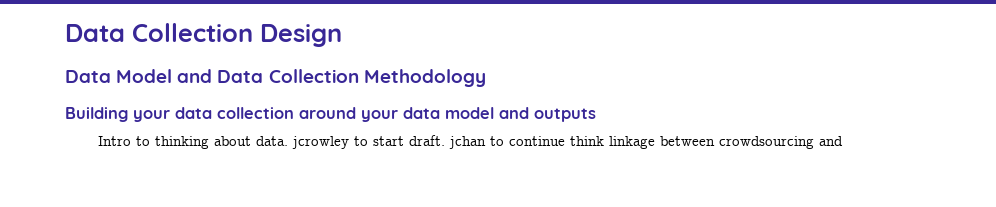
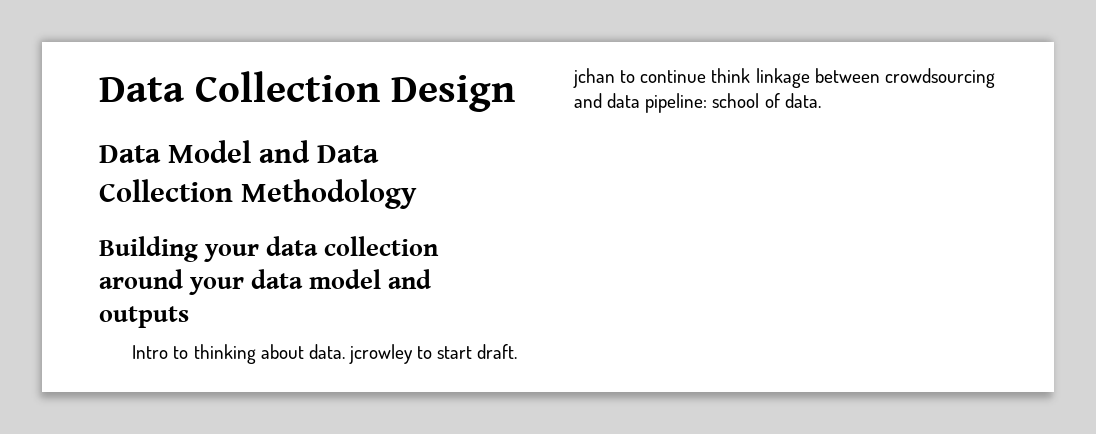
(843, 141) none -> [607,93,821,113] data pipeline: school of data.

